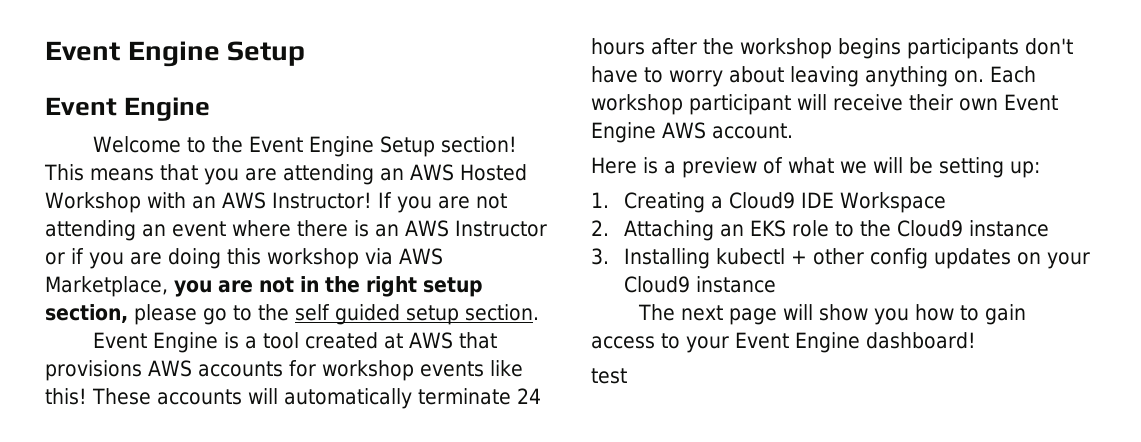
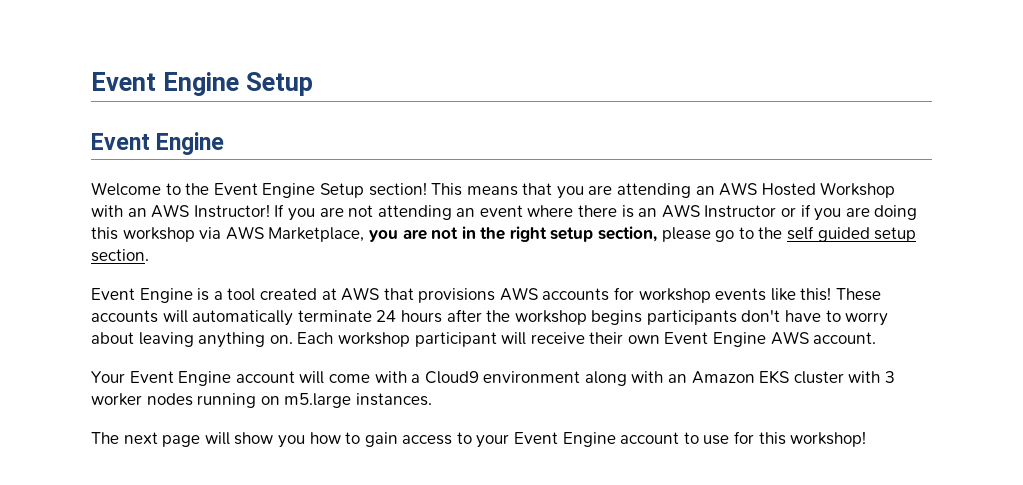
[591,157,1040,178] [591,192,947,213] [591,220,1050,241] [591,248,1090,269] [624,276,777,293] Here is a preview of what we will be setting up: // 1. Creating a Cloud9 IDE Workspace // 2. Attaching an EKS role to the Cloud9 instance // 3. Installing kubectl + other config updates on your Cloud9 instance -> [91,370,896,386] [91,393,432,408] Your Event Engine account will come with a Cloud9 environment along with an Amazon EKS cluster with 3 worker nodes running on m5.large instances.
[866,332,976,349] [591,368,627,384] dashboard! // test -> [620,431,867,447] account to use for this workshop!

